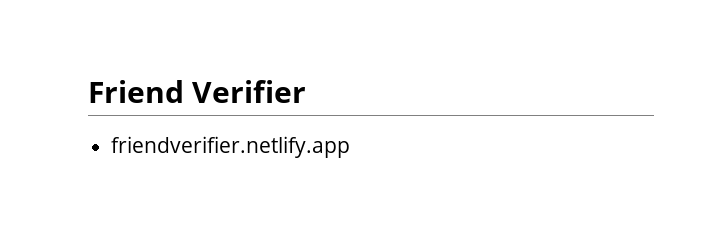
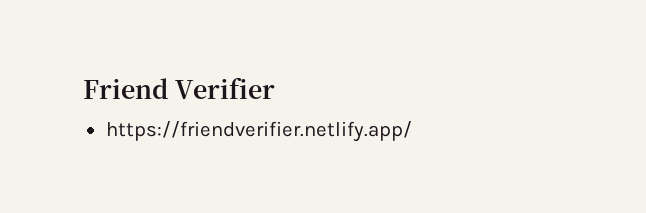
[111,136,351,158] friendverifier.netlify.app -> [105,121,412,142] https://friendverifier.netlify.app/

